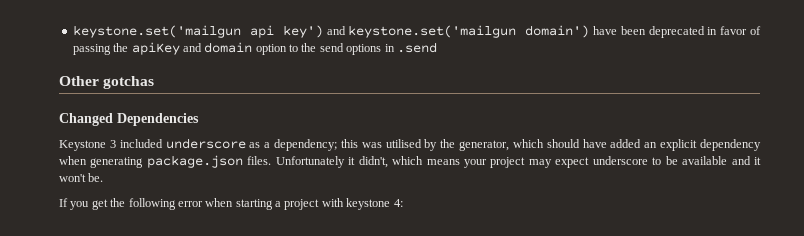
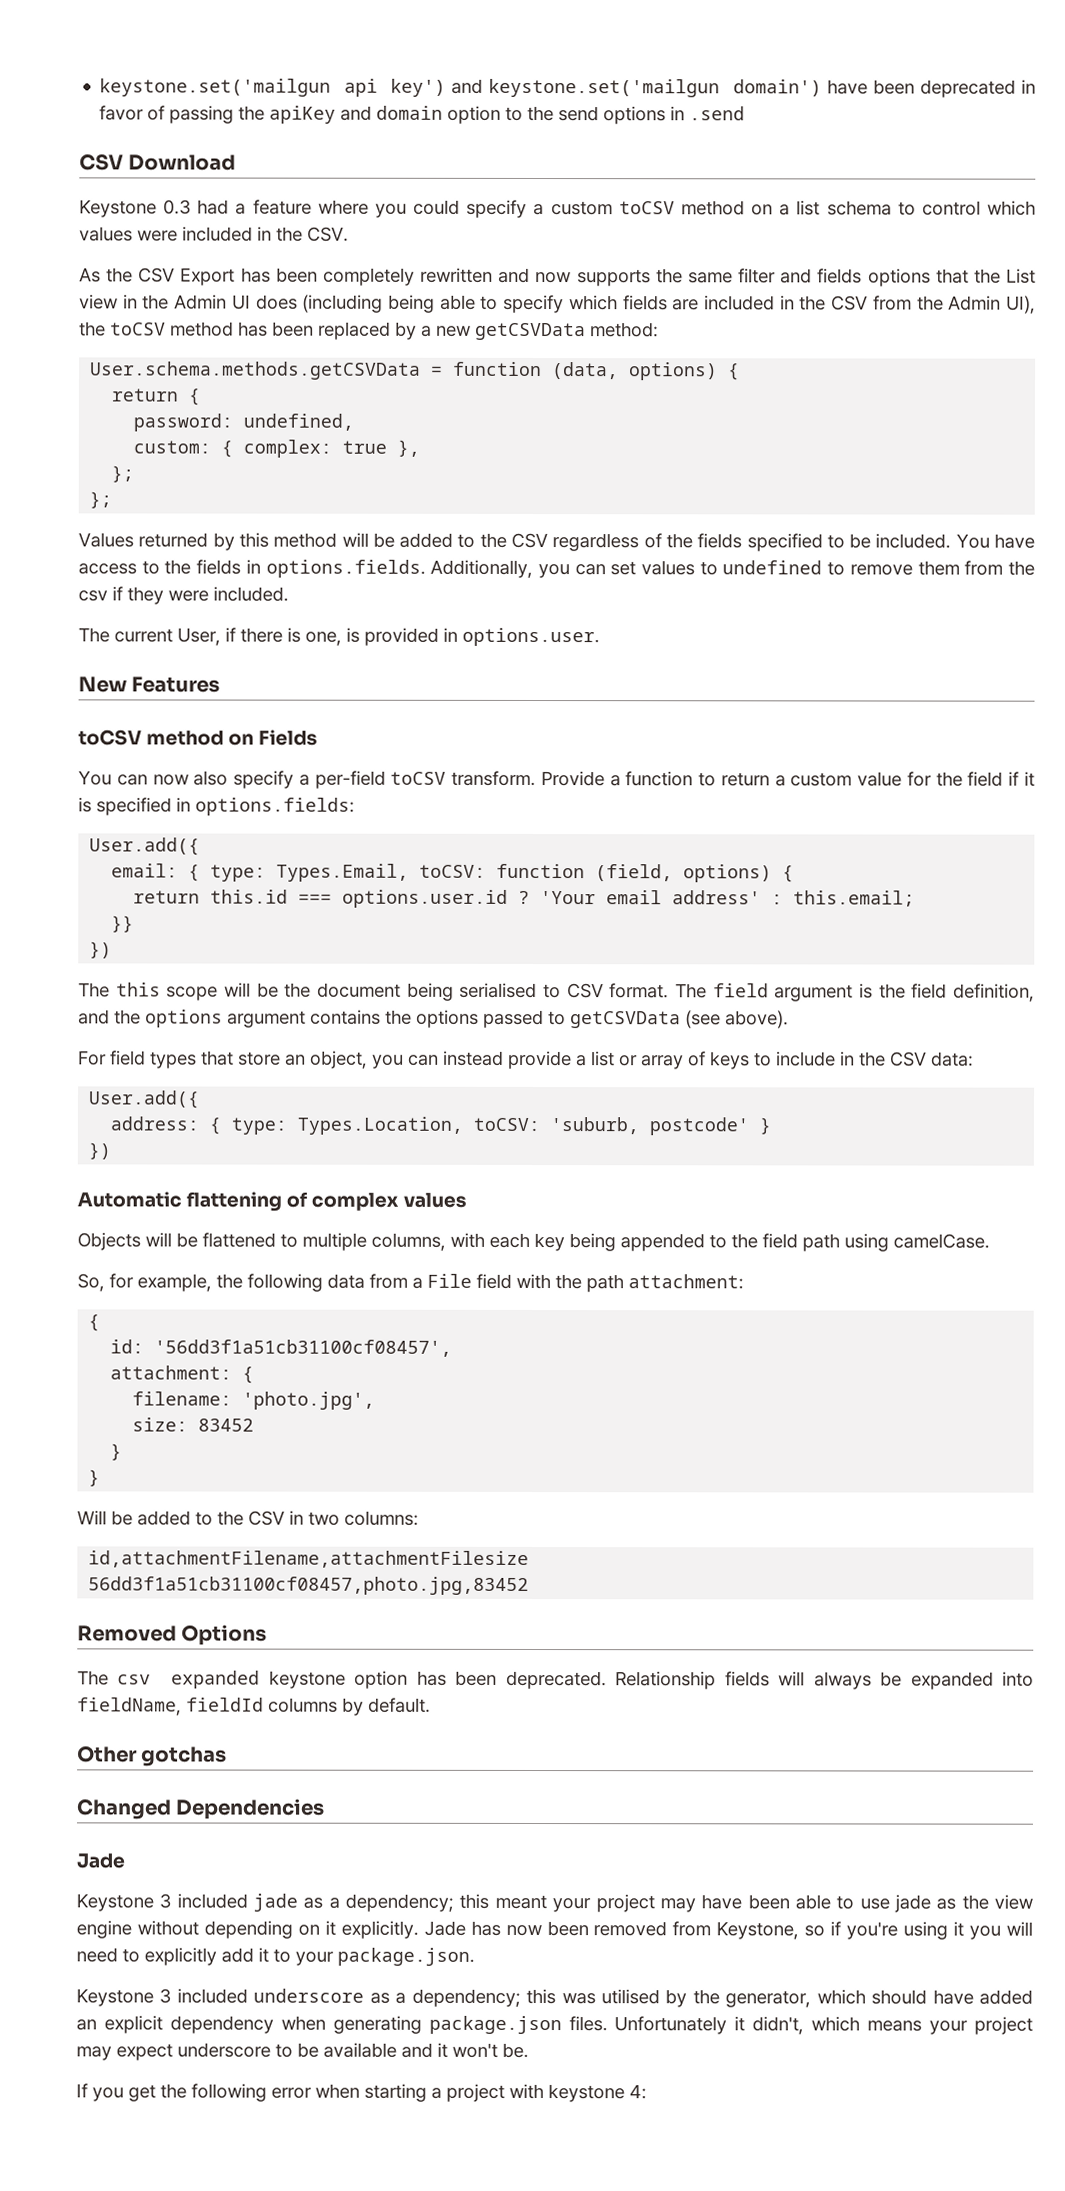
[59,76,155,89] [59,113,199,126] Other gotchas // Changed Dependencies -> [79,153,237,171] [79,199,1036,218] [79,226,349,242] [79,267,1036,287] [79,294,1036,314] [79,321,659,341] [89,361,741,381] [111,388,201,406] [133,413,355,432] [133,439,421,458] [111,465,135,483] [89,491,113,509] [78,532,1035,552] [78,559,1036,579] [78,586,289,605] [78,627,600,647] [78,676,221,693] [78,729,319,746] [78,770,1036,789] [78,797,355,816] [89,837,201,856] [111,863,795,883] [133,889,916,908] [111,915,135,933] [89,941,113,959] [78,982,1035,1002] [78,1009,789,1029] [78,1050,974,1070] [88,1090,201,1109] [110,1116,772,1136] [88,1142,112,1160] [77,1191,467,1212] [77,1232,990,1252] [77,1273,744,1293] [88,1314,101,1332] [110,1339,453,1357] [110,1365,255,1384] [132,1391,376,1410] [132,1417,255,1432] [110,1443,123,1461] [88,1469,101,1487] [77,1510,419,1526] [88,1550,530,1568] [88,1576,530,1595] [77,1624,268,1646] [77,1670,1035,1690] [77,1697,431,1716] [77,1745,228,1767] [76,1798,326,1820] [76,1853,125,1869] [76,1893,1034,1913] [76,1920,1033,1940] [76,1947,475,1966] CSV Download // Keystone 0.3 had a feature where you could specify a custom toCSV method on a list schema to control which values were included in the CSV. // As the CSV Export has been completely rewritten and now supports the same filter and fields options that the List view in the Admin UI does (including being able to specify which fields are included in the CSV from the Admin UI), the toCSV method has been replaced by a new getCSVData method: // User.schema.methods.getCSVData = function (data, options) { // return { // password: undefined, // custom: { complex: true }, // }; // }; // Values returned by this method will be added to the CSV regardless of the fields specified to be included. You have access to the fields in options.fields. Additionally, you can set values to undefined to remove them from the csv if they were included. // The current User, if there is one, is provided in options.user. // New Features // toCSV method on Fields // You can now also specify a per-field toCSV transform. Provide a function to return a custom value for the field if it is specified in options.fields: // User.add({ // email: { type: Types.Email, toCSV: function (field, options) { // return this.id === options.user.id ? 'Your email address' : this.email; // }} // }) // The this scope will be the document being serialised to CSV format. The field argument is the field definition, and the options argument contains the options passed to getCSVData (see above). // For field types that store an object, you can instead provide a list or array of keys to include in the CSV data: // User.add({ // address: { type: Types.Location, toCSV: 'suburb, postcode' } // }) // Automatic flattening of complex values // Objects will be flattened to multiple columns, with each key being appended to the field path using camelCase. // So, for example, the following data from a File field with the path attachment: // { // id: '56dd3f1a51cb31100cf08457', // attachment: { // filename: 'photo.jpg', // size: 83452 // } // } // Will be added to the CSV in two columns: // id,attachmentFilename,attachmentFilesize // 56dd3f1a51cb31100cf08457,photo.jpg,83452 // Removed Options // The csv expanded keystone option has been deprecated. Relationship fields will always be expanded into fieldName, fieldId columns by default. // Other gotchas // Changed Dependencies // Jade // Keystone 3 included jade as a dependency; this meant your project may have been able to use jade as the view engine without depending on it explicitly. Jade has now been removed from Keystone, so if you're using it you will need to explicitly add it to your package.json.

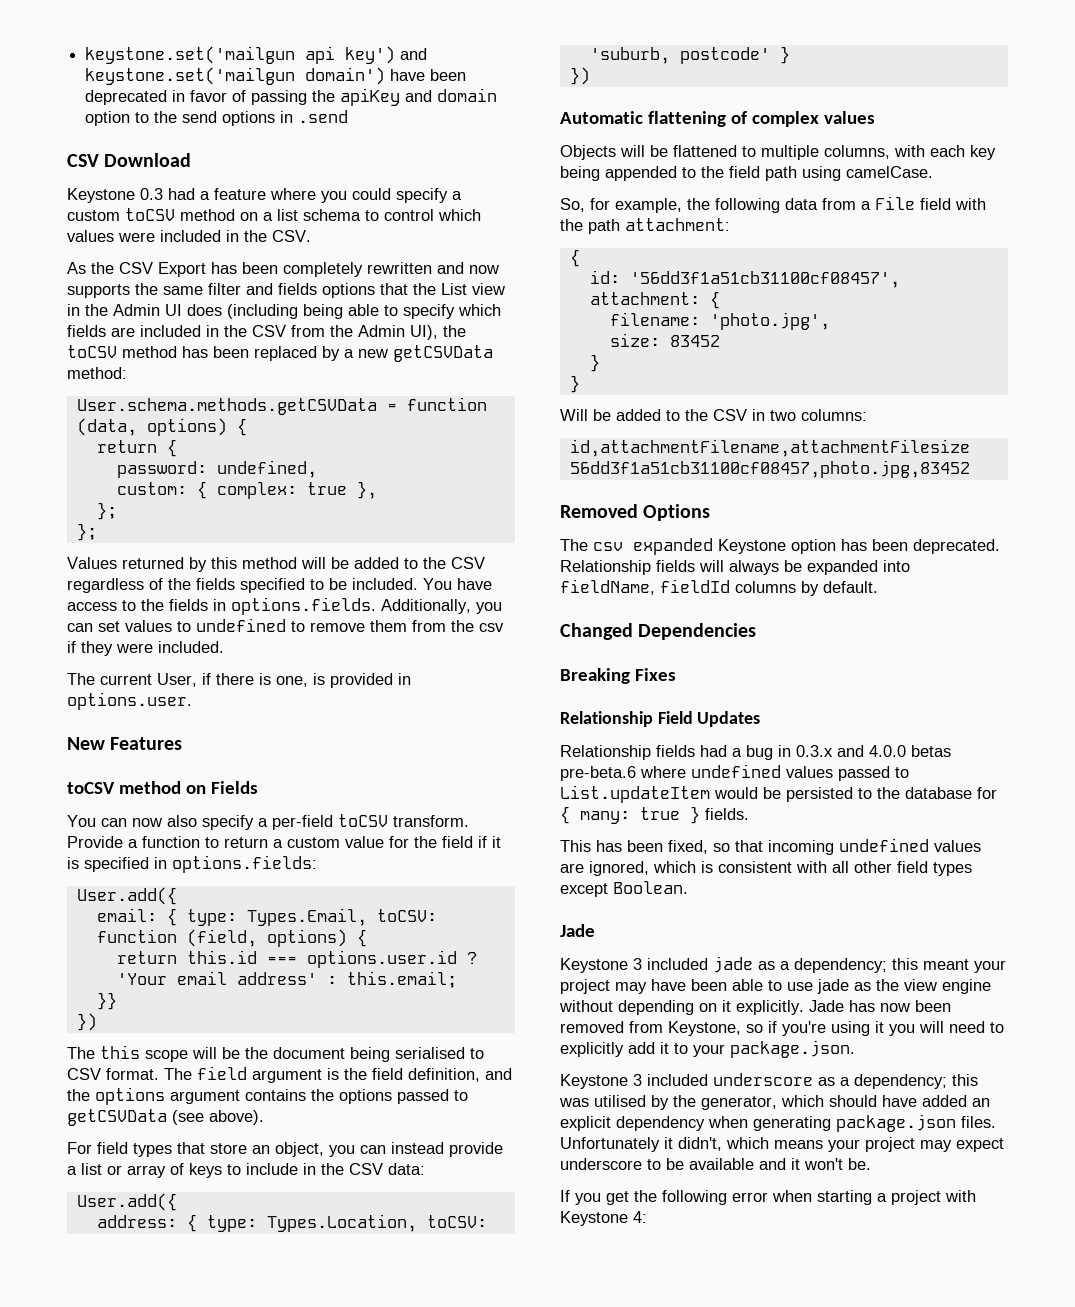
[268,1670,346,1689] keystone -> [718,539,786,554] Keystone
[77,1745,228,1767] // Other gotchas -> (878, 587) none
(326, 1809) none -> [560,668,676,684] [560,711,761,727] [560,745,951,760] [560,764,909,781] [560,785,997,803] [560,806,749,824] [560,838,981,855] [560,861,972,876] [560,881,688,897] // Breaking Fixes // Relationship Field Updates // Relationship fields had a bug in 0.3.x and 4.0.0 betas pre-beta.6 where undefined values passed to List.updateItem would be persisted to the database for { many: true } fields. // This has been fixed, so that incoming undefined values are ignored, which is consistent with all other field types except Boolean.
[548,2084,625,2103] keystone -> [560,1211,628,1226] Keystone

